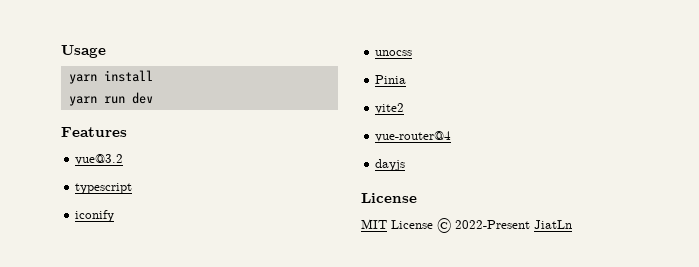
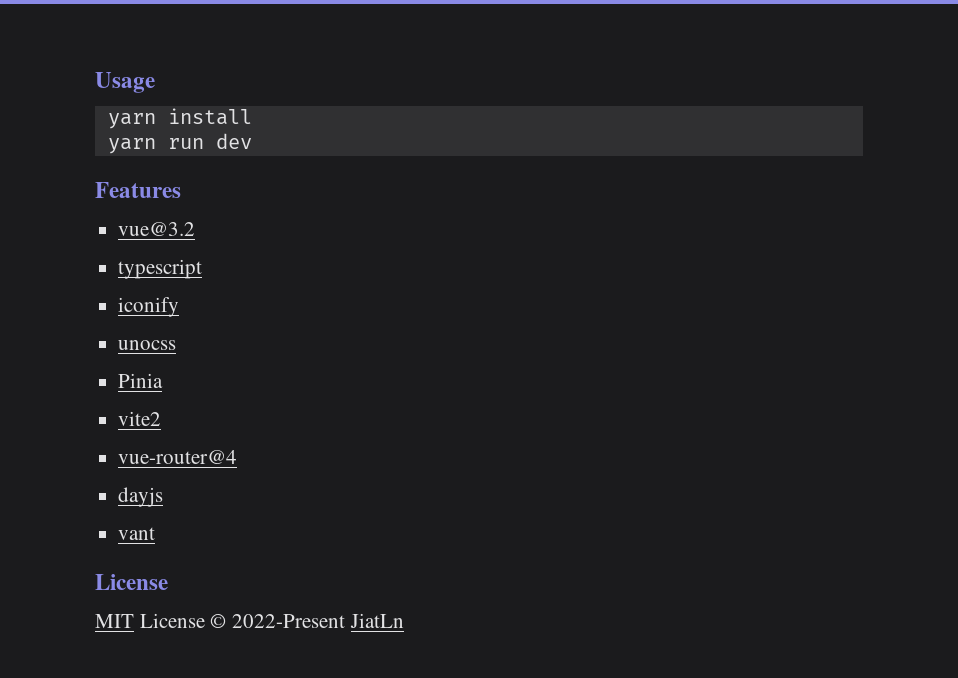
(406, 165) none -> [118,527,156,540] // vant

